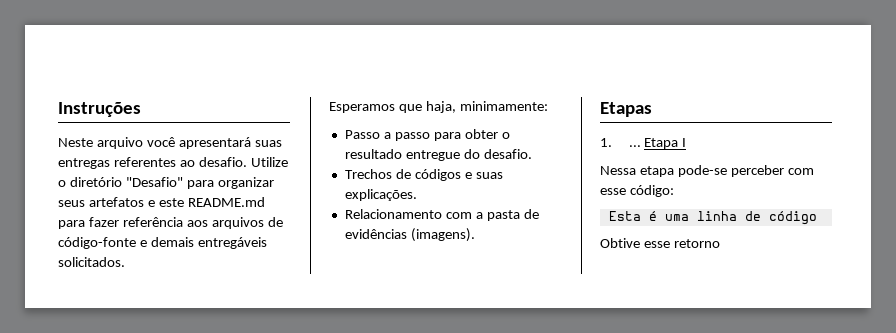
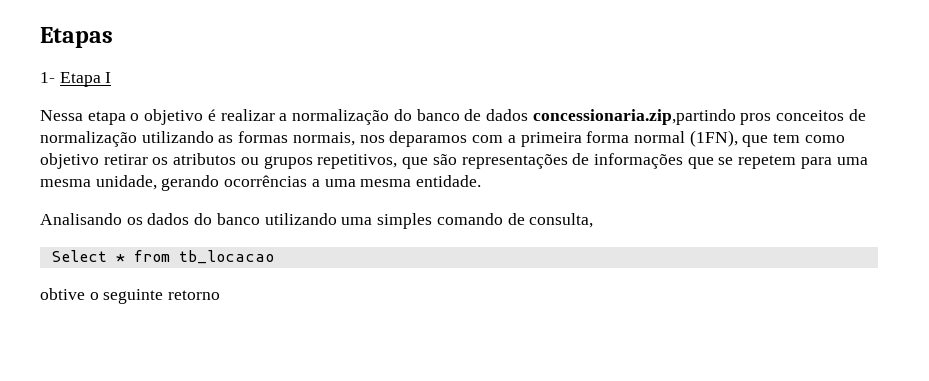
[58,102,141,117] [58,137,282,149] [58,157,288,169] [58,177,274,189] [58,197,265,207] [58,217,283,229] [58,237,267,249] [58,257,125,267] [329,101,548,113] [344,129,510,141] [344,149,532,161] [344,169,503,181] [344,189,417,201] [344,209,539,221] [344,228,475,242] Instruções // Neste arquivo você apresentará suas entregas referentes ao desafio. Utilize o diretório "Desafio" para organizar seus artefatos e este README.md para fazer referência aos arquivos de código-fonte e demais entregáveis solicitados. // Esperamos que haja, minimamente: // Passo a passo para obter o resultado entregue do desafio. // Trechos de códigos e suas explicações. // Relacionamento com a pasta de evidências (imagens). // -> (40, 37) none
[600,138,641,147] 1. ... -> [40,72,55,83] 1-
[677,165,814,177] [600,185,674,197] [608,211,817,225] [600,238,670,248] pode-se perceber com esse código: // Esta é uma linha de código // Obtive esse -> [130,109,866,125] [40,130,845,147] [40,153,868,169] [40,175,482,191] [40,213,594,229] [50,250,274,264] [40,288,164,304] o objetivo é realizar a normalização do banco de dados concessionaria.zip,partindo pros conceitos de normalização utilizando as formas normais, nos deparamos com a primeira forma normal (1FN), que tem como objetivo retirar os atributos ou grupos repetitivos, que são representações de informações que se repetem para uma mesma unidade, gerando ocorrências a uma mesma entidade. // Analisando os dados do banco utilizando uma simples comando de consulta, // Select * from tb_locacao // obtive o seguinte

